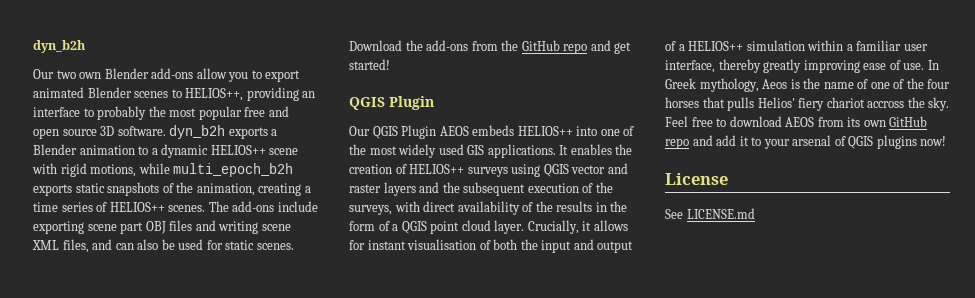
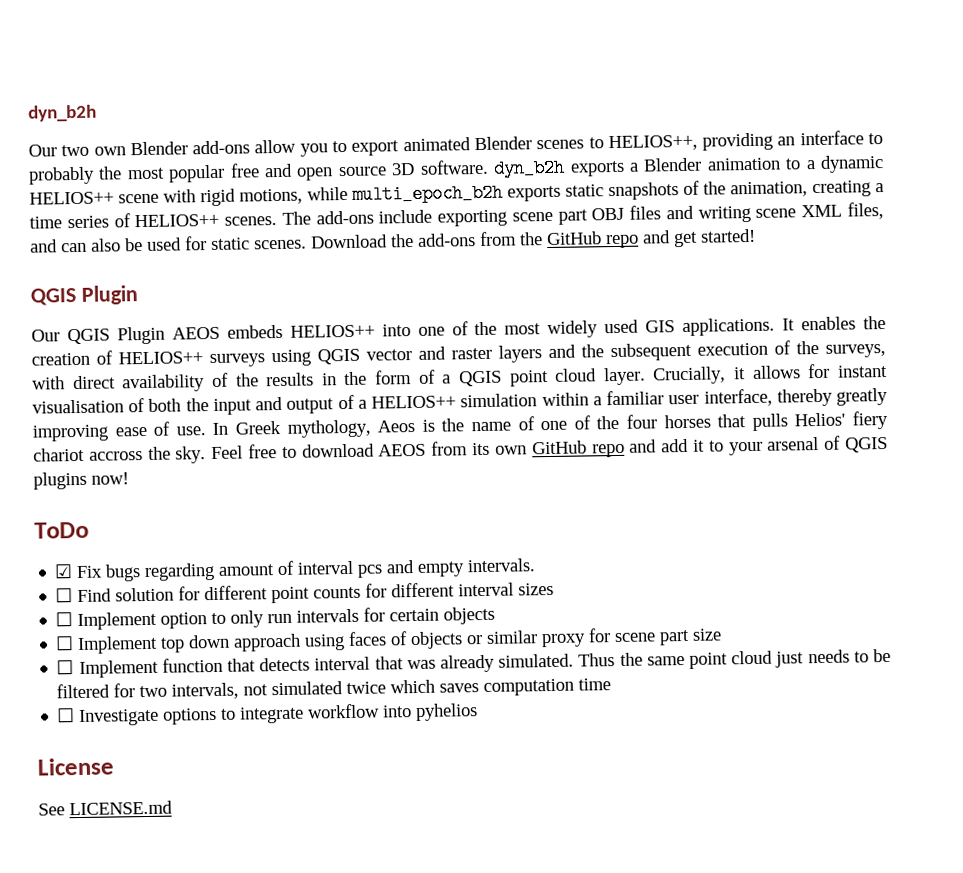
(947, 141) none -> [34,521,89,539] [54,558,537,582] [55,582,555,604] [55,606,496,631] [55,628,723,655] [56,648,892,679] [56,678,612,700] [56,703,479,726] // ToDo // ☑ Fix bugs regarding amount of interval pcs and empty intervals. // ☐ Find solution for different point counts for different interval sizes // ☐ Implement option to only run intervals for certain objects // ☐ Implement top down approach using faces of objects or similar proxy for scene part size // ☐ Implement function that detects interval that was already simulated. Thus the same point cloud just needs to be filtered for two intervals, not simulated twice which saves computation time // ☐ Investigate options to integrate workflow into pyhelios

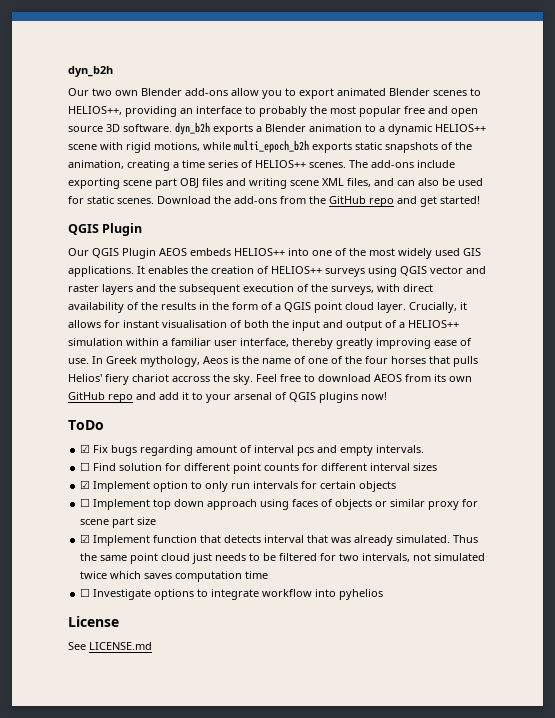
[55,612,74,627] ☐ -> [80,480,91,489] ☑
[56,660,75,675] ☐ -> [80,534,91,543] ☑

